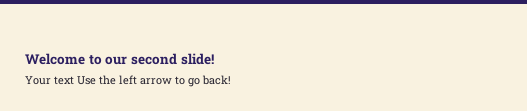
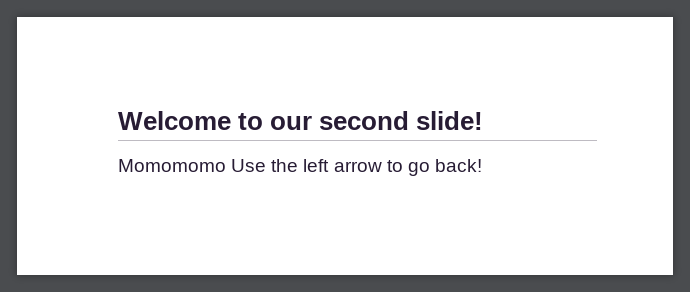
[25,76,74,85] Your text -> [118,159,226,172] Momomomo

